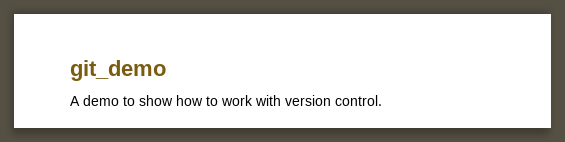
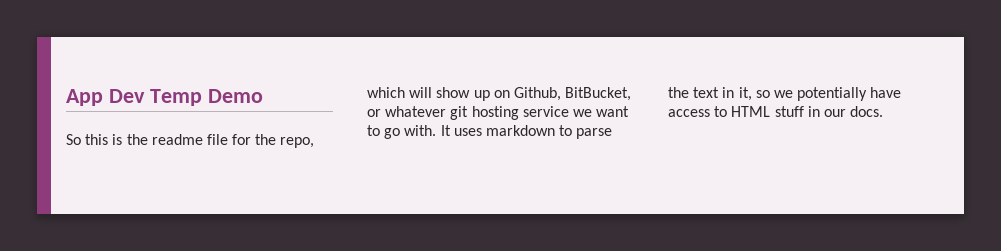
[70,60,166,81] [70,95,382,106] git_demo // A demo to show how to work with version control. -> [66,89,263,106] [66,134,315,148] [367,87,632,101] [367,106,630,120] [367,125,613,139] [668,87,902,101] [668,106,884,117] App Dev Temp Demo // So this is the readme file for the repo, which will show up on Github, BitBucket, or whatever git hosting service we want to go with. It uses markdown to parse the text in it, so we potentially have access to HTML stuff in our docs.

